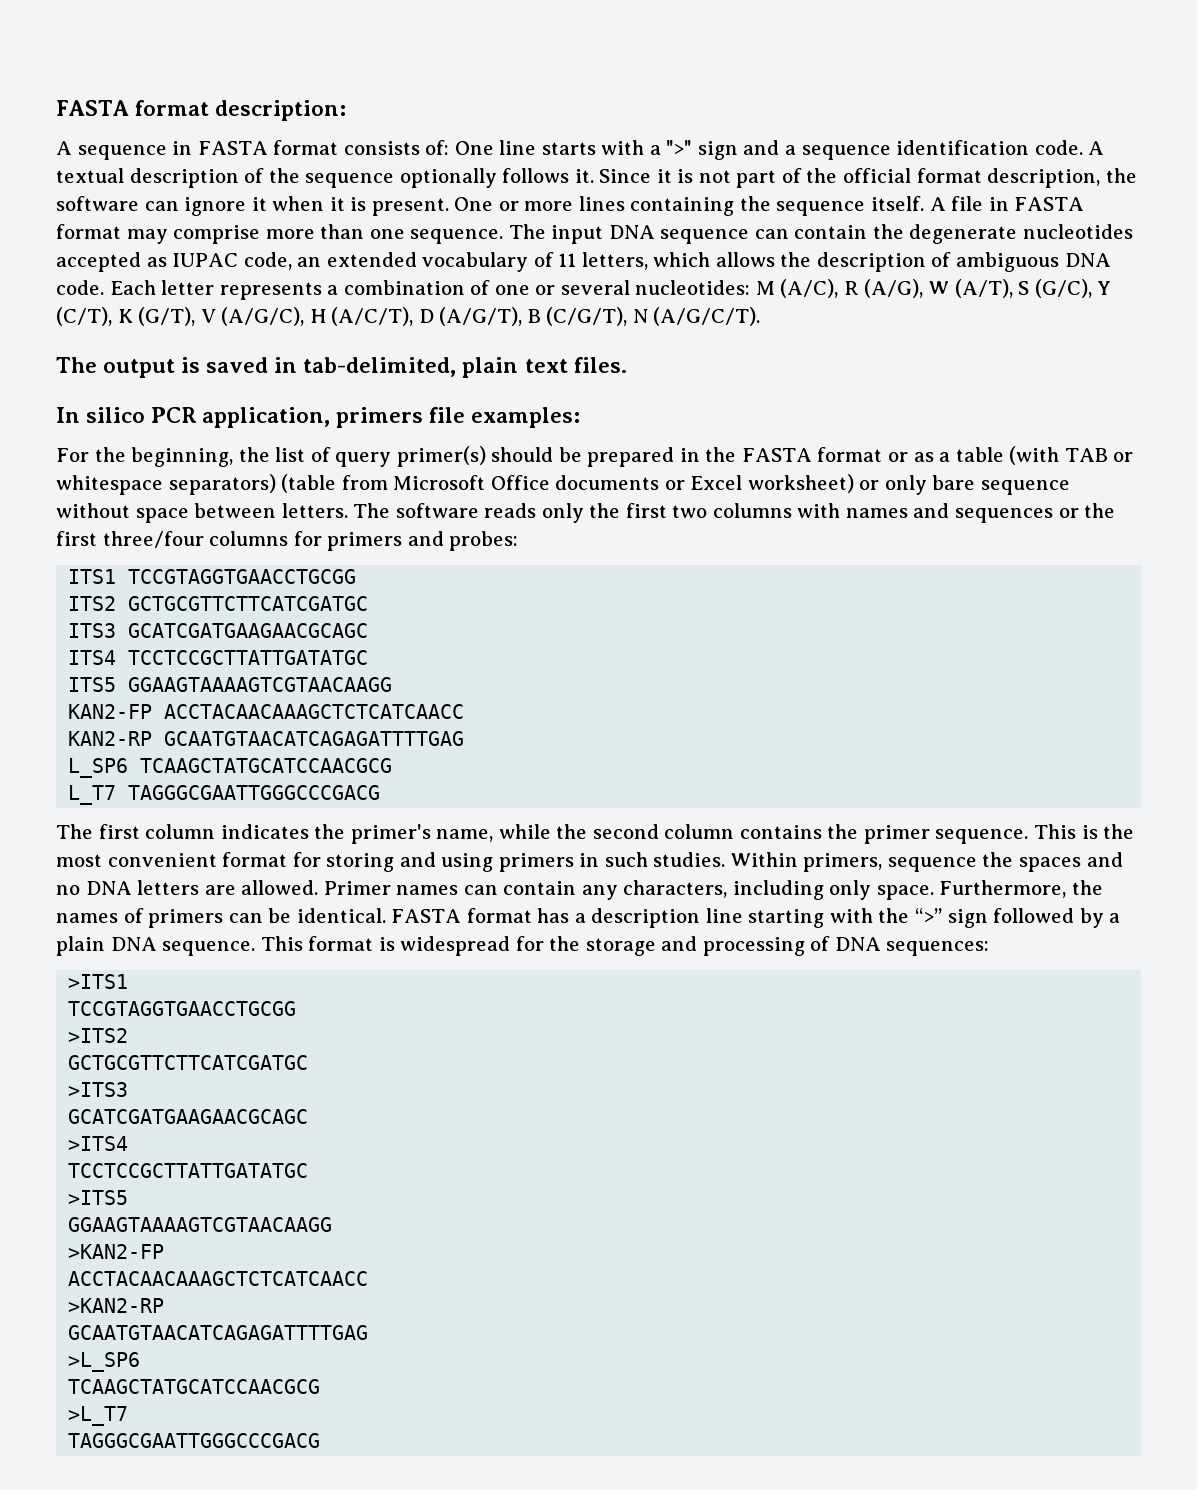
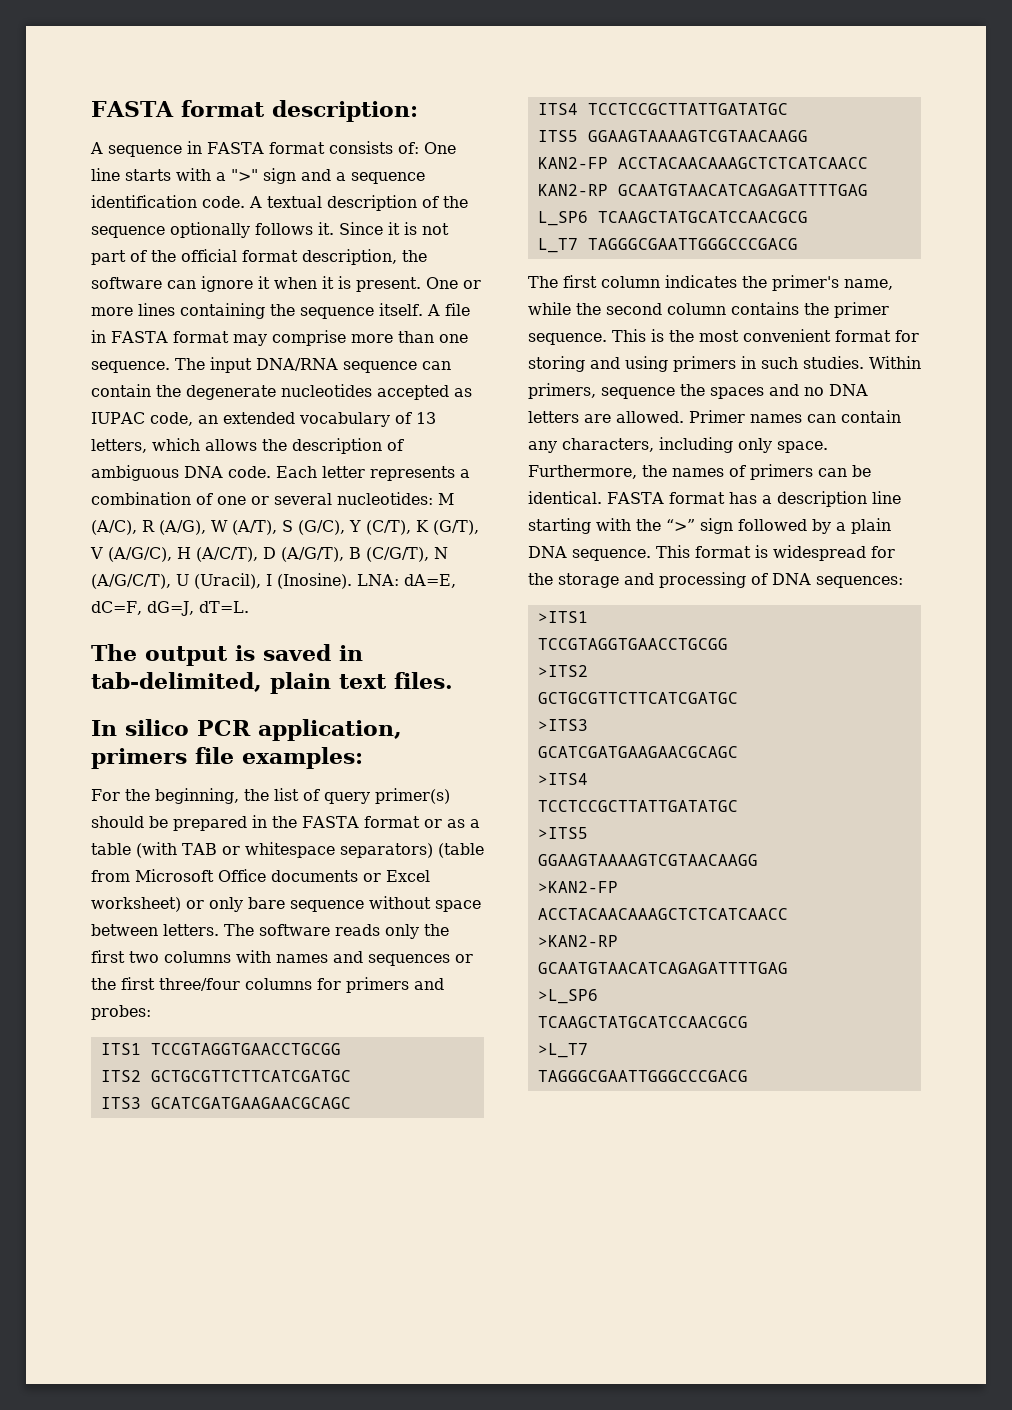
[608,225,655,239] DNA -> [256,358,338,371] DNA/RNA
[558,253,577,267] 11 -> [415,412,436,424] 13
[653,307,761,326] (A/G/C/T). -> [91,573,456,589] [91,601,249,616] (A/G/C/T), U (Uracil), I (Inosine). LNA: dA=E, dC=F, dG=J, dT=L.

